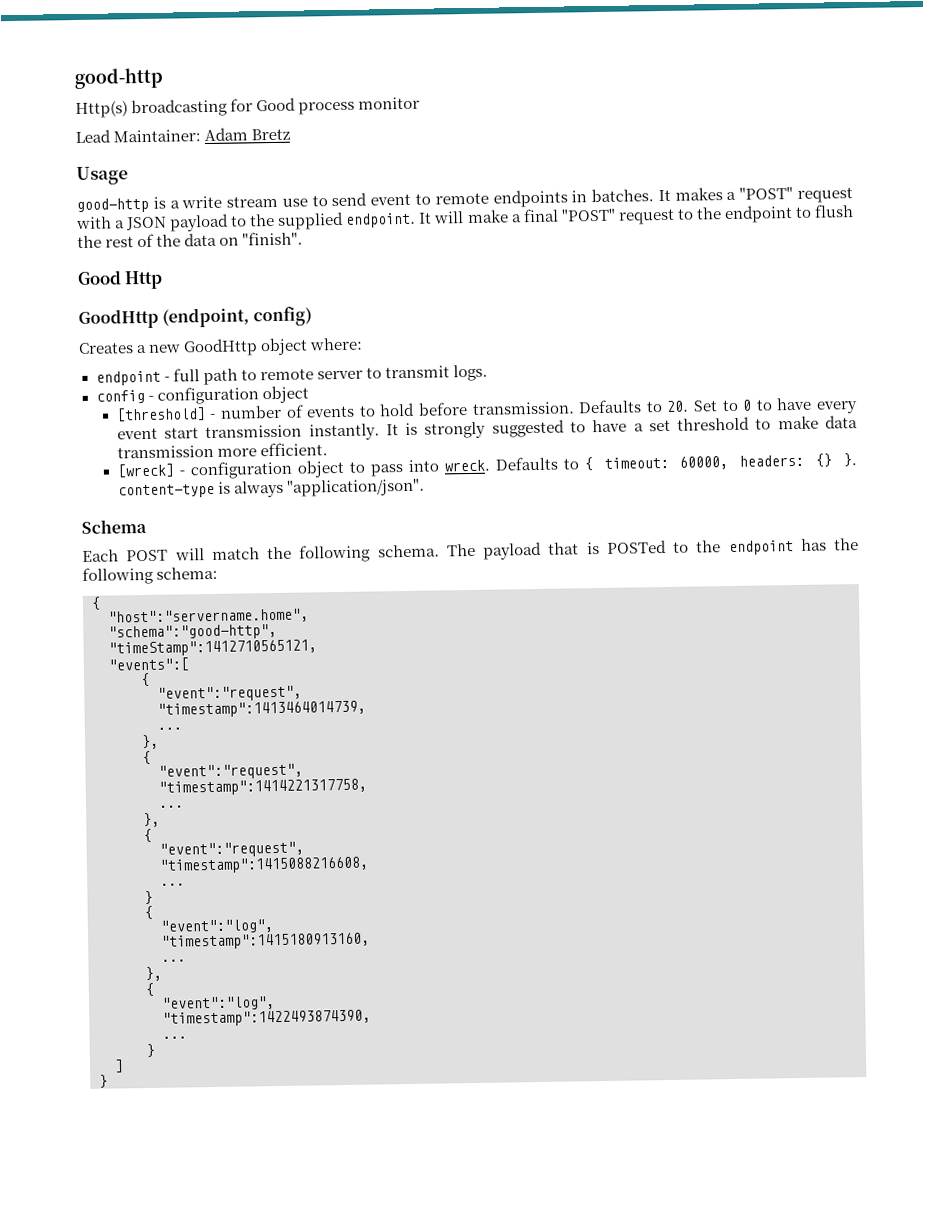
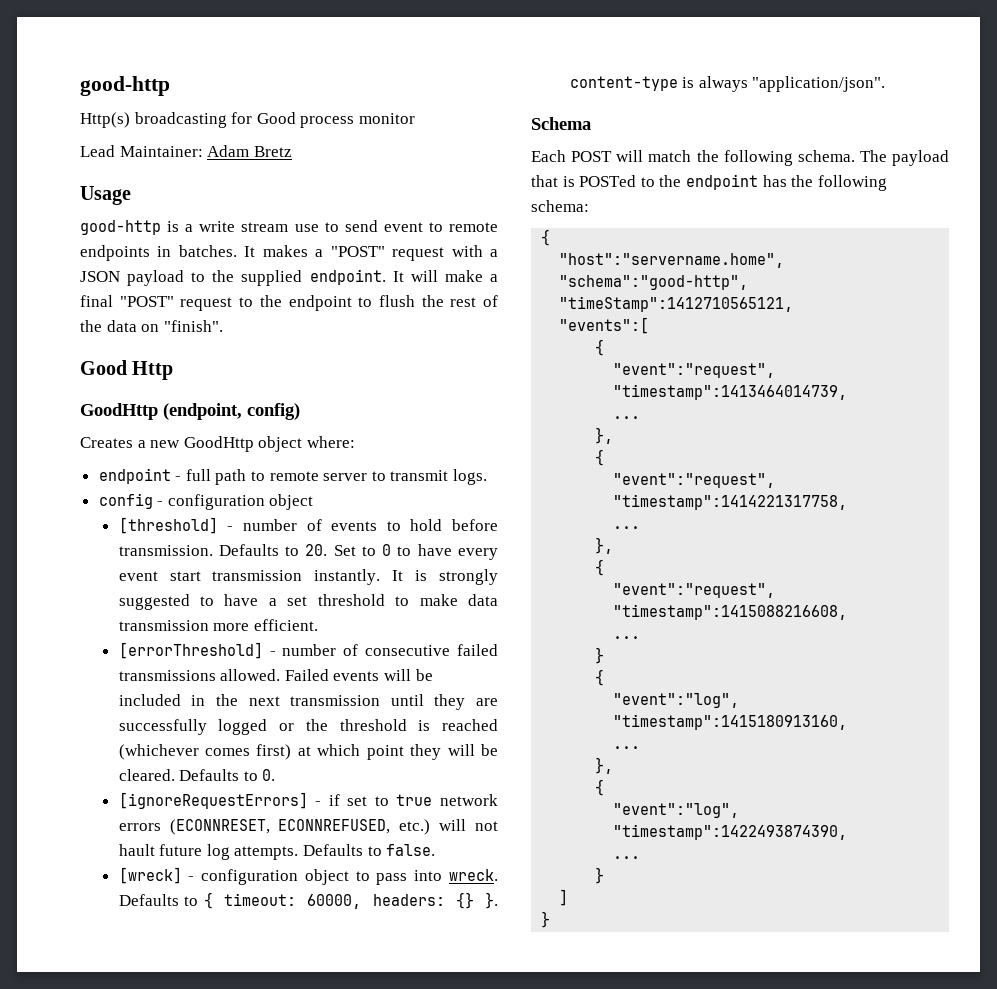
(328, 449) none -> [118,642,498,659] [118,669,433,681] [118,694,499,710] [118,719,499,735] [118,744,498,760] [118,769,276,781] [118,792,498,809] [118,819,498,835] [118,844,436,860] // [errorThreshold] - number of consecutive failed transmissions allowed. Failed events will be included in the next transmission until they are successfully logged or the threshold is reached (whichever comes first) at which point they will be cleared. Defaults to 0. // [ignoreRequestErrors] - if set to true network errors (ECONNRESET, ECONNREFUSED, etc.) will not hault future log attempts. Defaults to false.

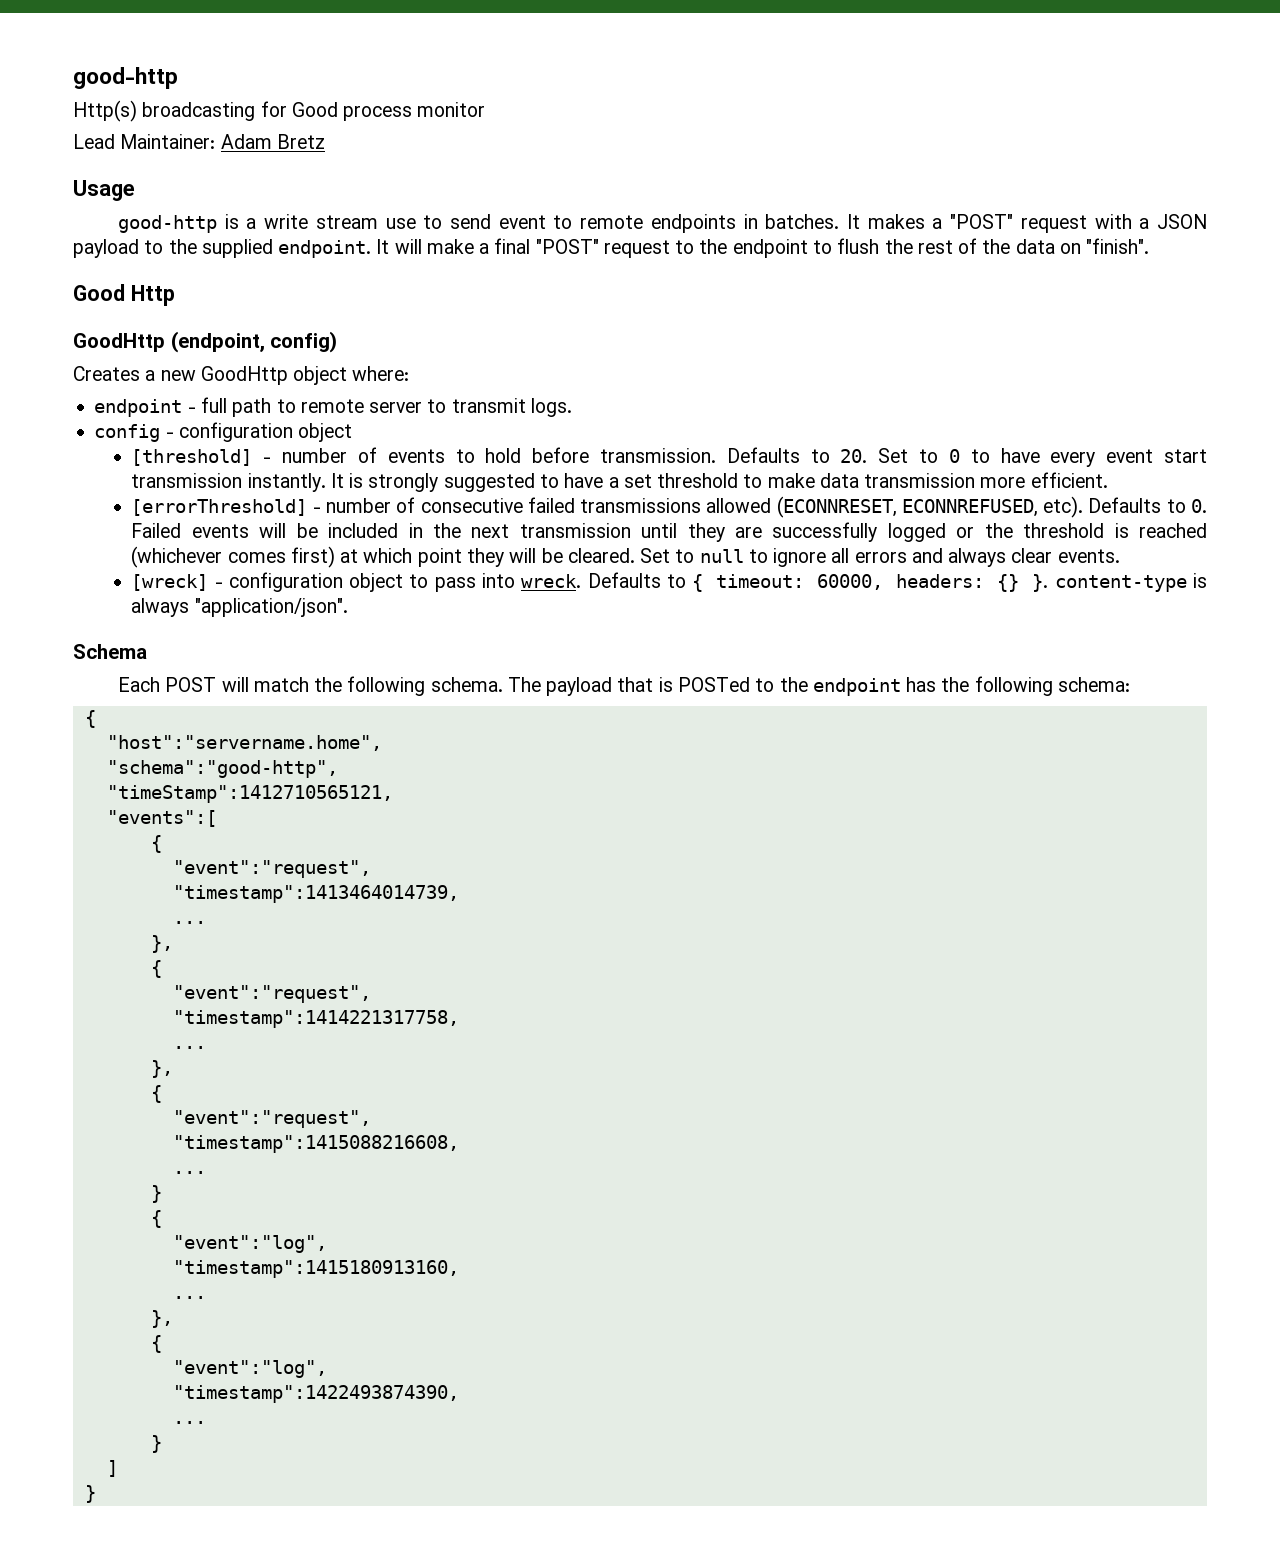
[220,669,281,681] allowed. -> [706,496,1207,518] allowed (ECONNRESET, ECONNREFUSED, etc). Defaults to 0.
[179,769,276,781] [118,792,498,809] [118,819,498,835] [118,844,436,860] Defaults to 0. // [ignoreRequestErrors] - if set to true network errors (ECONNRESET, ECONNREFUSED, etc.) will not hault future log attempts. Defaults to false. -> [640,548,1120,567] Set to null to ignore all errors and always clear events.

